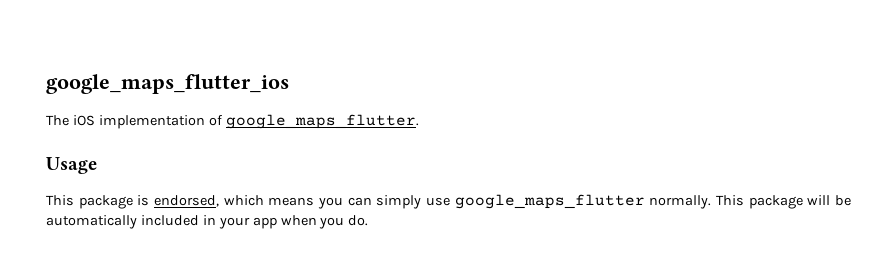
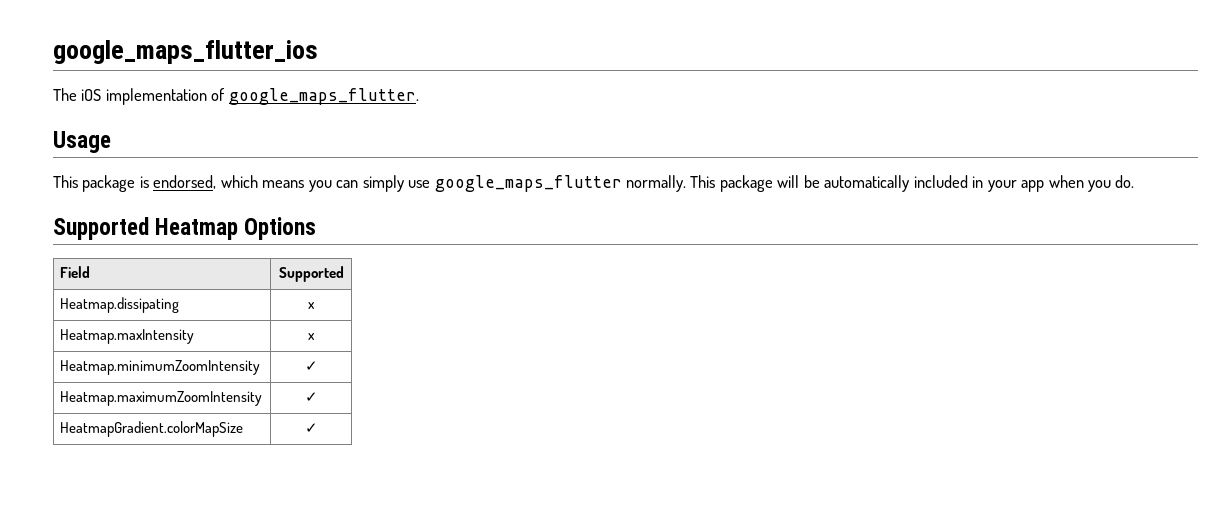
(369, 220) none -> [53,217,317,240] [60,266,91,278] [278,266,344,282] [60,297,180,313] [308,302,315,309] [60,329,195,344] [308,333,315,340] [60,360,261,375] [304,361,318,371] [60,391,263,406] [304,392,318,402] [60,421,244,437] [304,423,318,433] // Supported Heatmap Options // Field | Supported // Heatmap.dissipating | x // Heatmap.maxIntensity | x // Heatmap.minimumZoomIntensity | ✓ // Heatmap.maximumZoomIntensity | ✓ // HeatmapGradient.colorMapSize | ✓

